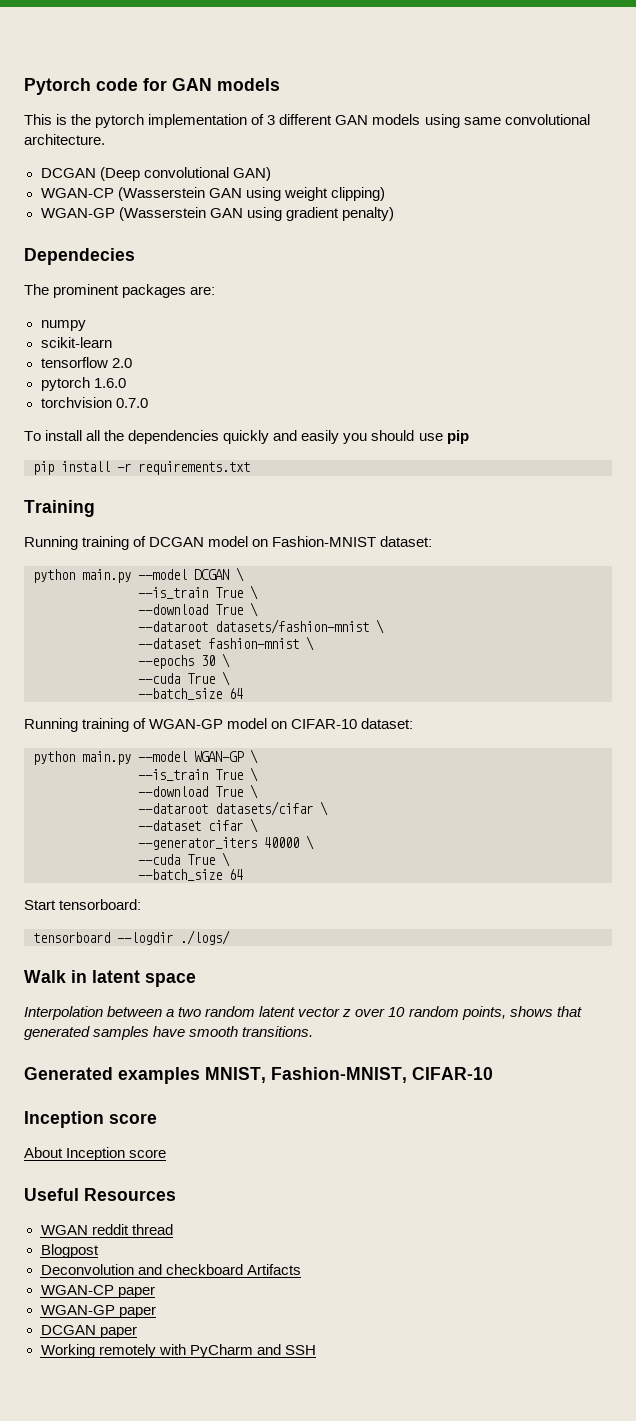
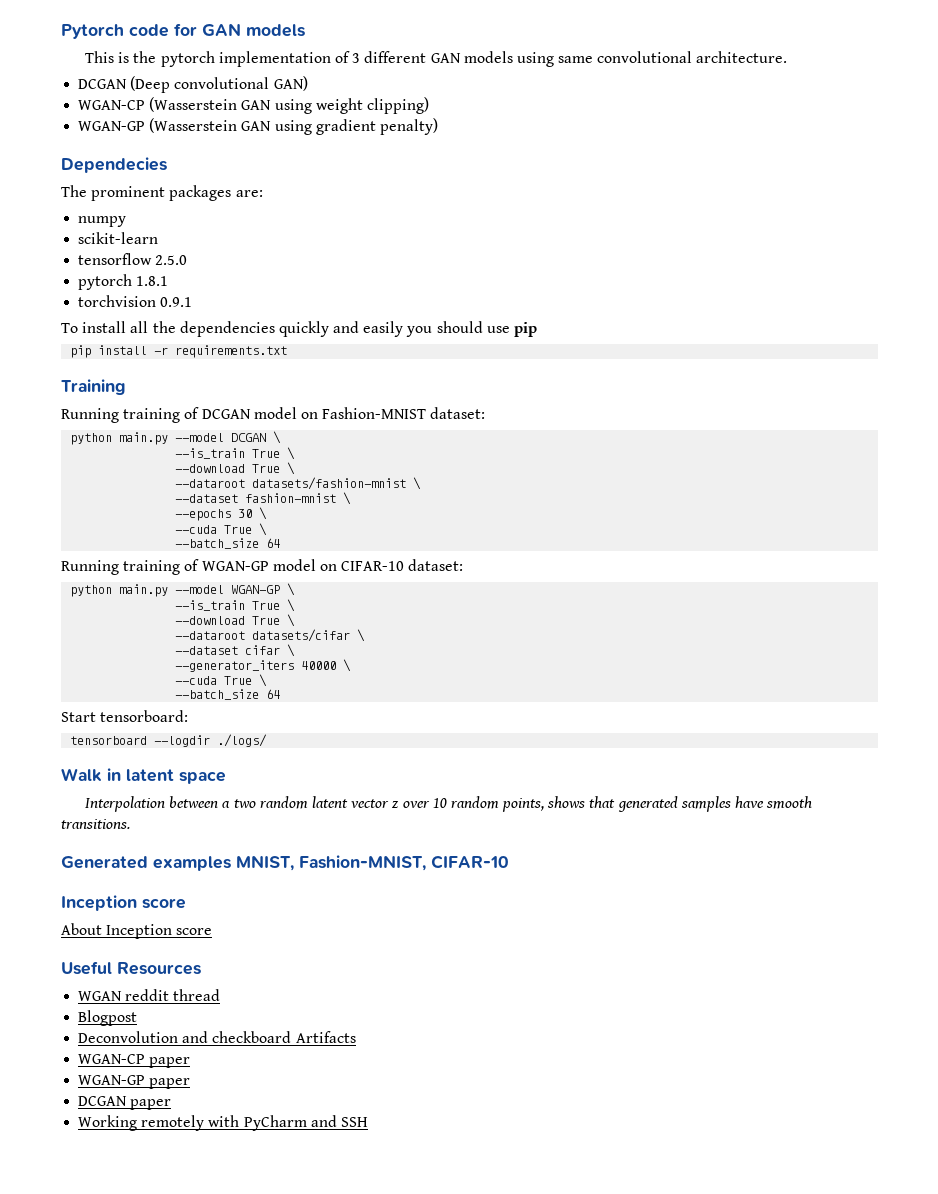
[111,358,132,368] [40,377,126,391] 2.0 // pytorch 1.6.0 -> [155,255,188,265] [78,274,169,290] 2.5.0 // pytorch 1.8.1
[115,398,148,408] 0.7.0 -> [160,297,193,307] 0.9.1

